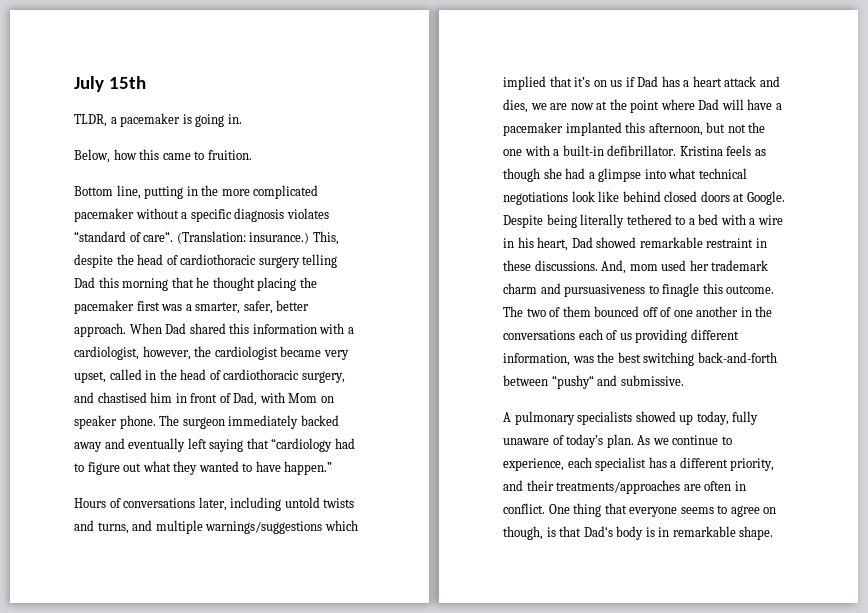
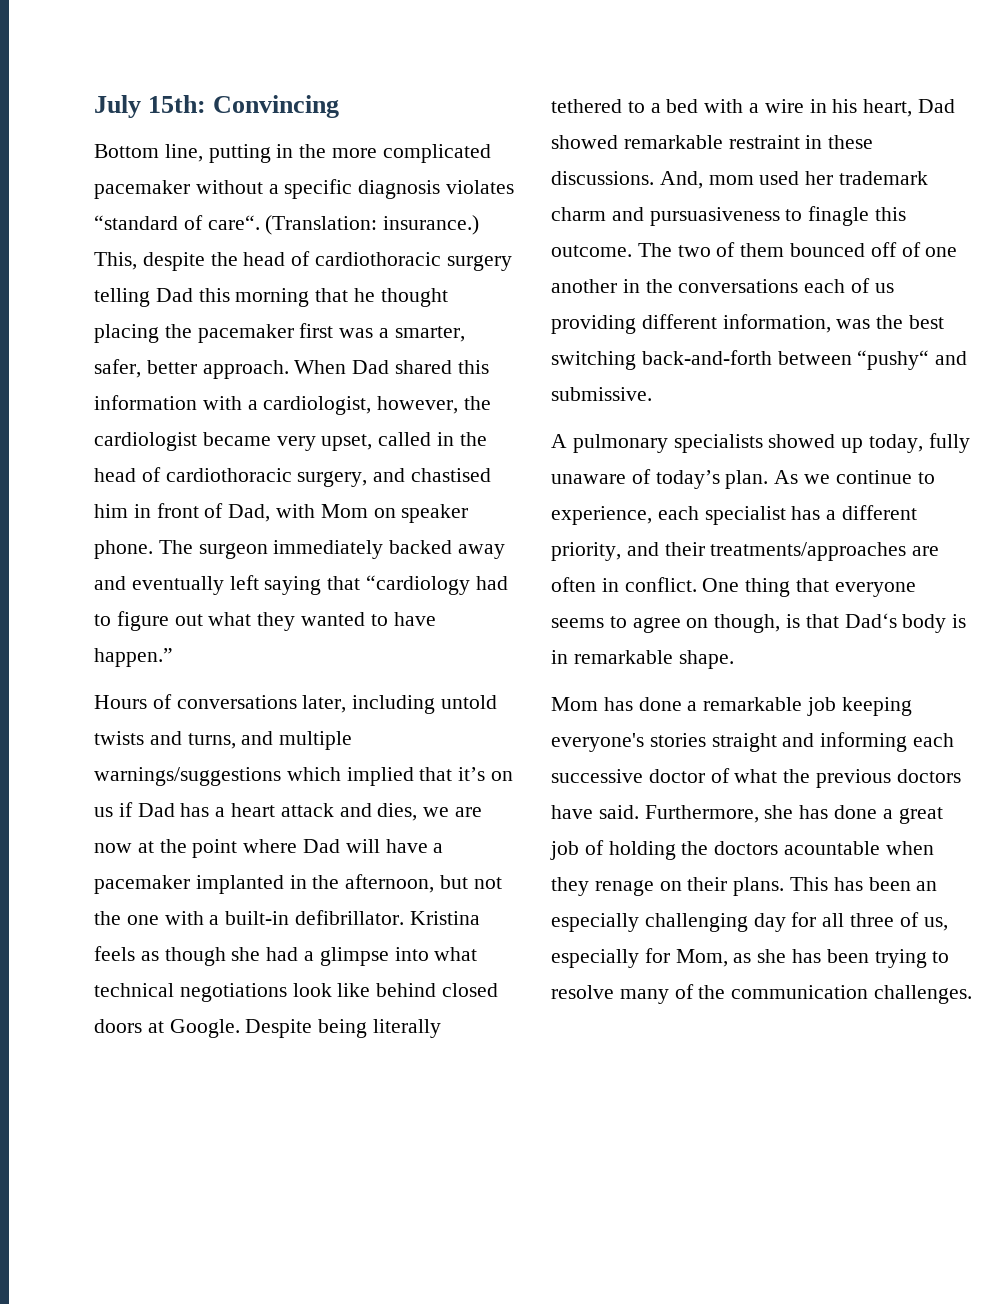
[108,76,146,89] [74,113,242,127] [74,149,252,163] 15th // TLDR, a pacemaker is going in. // Below, how this came to fruition. -> [148,95,340,118] 15th: Convincing
[625,122,646,133] this -> [289,875,340,889] in the
(774, 533) none -> [551,697,912,716] [551,732,955,752] [551,768,961,788] [551,805,943,824] [550,840,934,860] [551,877,938,896] [551,912,948,932] [551,948,950,968] [551,984,973,1004] // Mom has done a remarkable job keeping everyone's stories straight and informing each successive doctor of what the previous doctors have said. Furthermore, she has done a great job of holding the doctors acountable when they renage on their plans. This has been an especially challenging day for all three of us, especially for Mom, as she has been trying to resolve many of the communication challenges.

